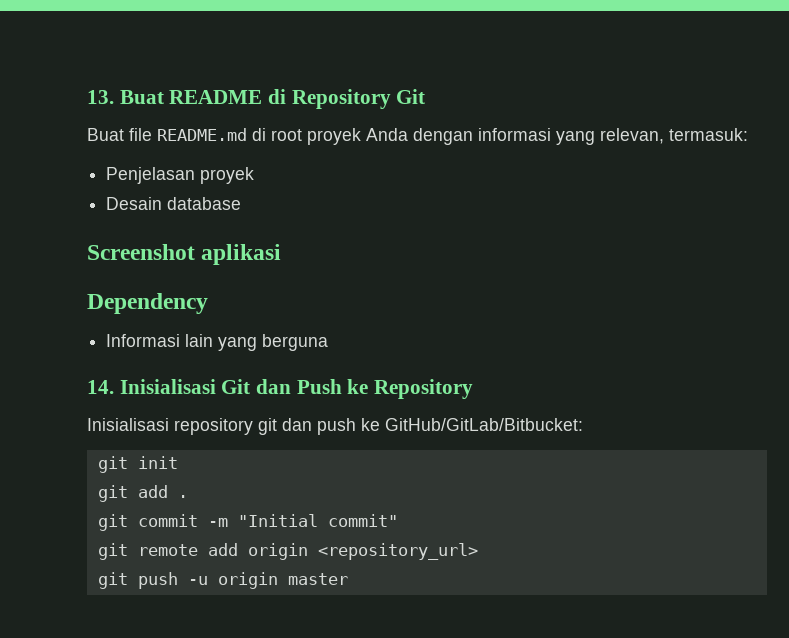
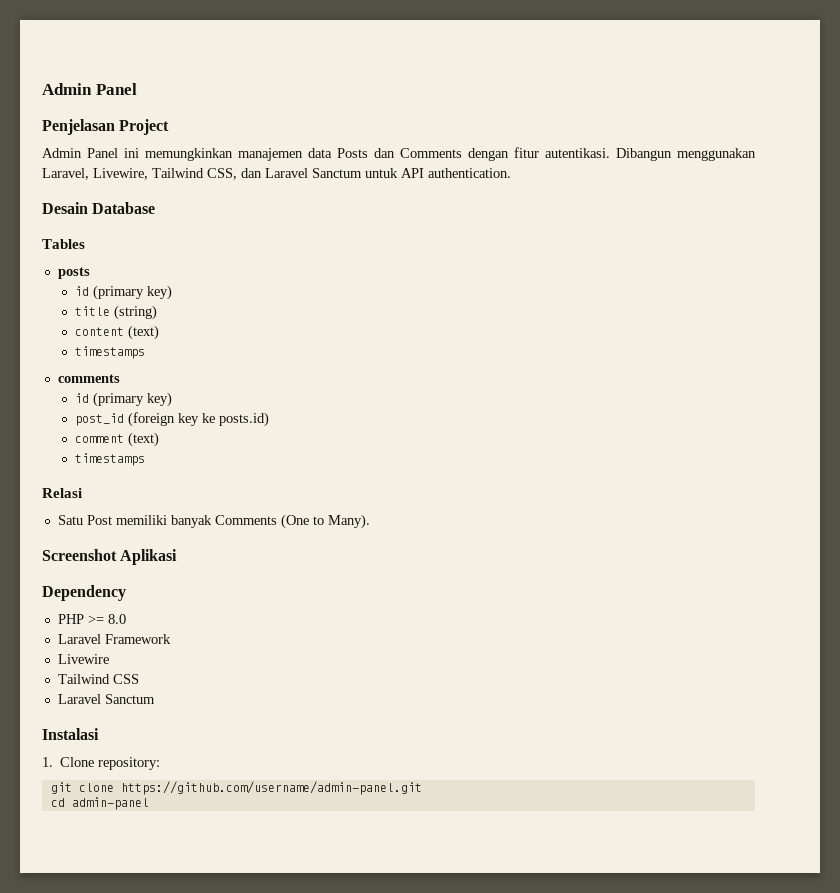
[87,89,426,109] [87,128,748,145] [106,167,255,184] [106,197,242,210] 13. Buat README di Repository Git // Buat file README.md di root proyek Anda dengan informasi yang relevan, termasuk: // Penjelasan proyek // Desain database -> [42,83,137,95] [42,119,170,135] [42,147,756,161] [42,168,511,180] [42,202,156,214] [42,239,85,249] [57,267,90,279] [74,285,172,300] [74,305,157,320] [74,325,159,340] [74,346,145,359] [57,374,120,383] [74,392,172,407] [74,412,269,427] [74,432,159,447] [74,453,145,466] [42,488,82,498] [57,514,370,529] Admin Panel // Penjelasan Project // Admin Panel ini memungkinkan manajemen data Posts dan Comments dengan fitur autentikasi. Dibangun menggunakan Laravel, Livewire, Tailwind CSS, dan Laravel Sanctum untuk API authentication. // Desain Database // Tables // posts // id (primary key) // title (string) // content (text) // timestamps // comments // id (primary key) // post_id (foreign key ke posts.id) // comment (text) // timestamps // Relasi // Satu Post memiliki banyak Comments (One to Many).
[201,244,282,265] aplikasi -> [120,549,178,565] Aplikasi
[106,334,329,351] [87,379,474,399] [87,418,583,435] [97,456,178,473] [97,485,188,502] [97,514,398,531] [97,543,478,560] [97,572,348,589] Informasi lain yang berguna // 14. Inisialisasi Git dan Push ke Repository // Inisialisasi repository git dan push ke GitHub/GitLab/Bitbucket: // git init // git add . // git commit -m "Initial commit" // git remote add origin <repository_url> // git push -u origin master -> [57,614,126,624] [57,634,171,644] [57,654,109,664] [57,674,139,684] [57,694,155,704] [42,728,99,740] [42,757,161,770] [50,781,422,795] [50,797,149,810] PHP >= 8.0 // Laravel Framework // Livewire // Tailwind CSS // Laravel Sanctum // Instalasi // 1. Clone repository: // git clone https://github.com/username/admin-panel.git // cd admin-panel

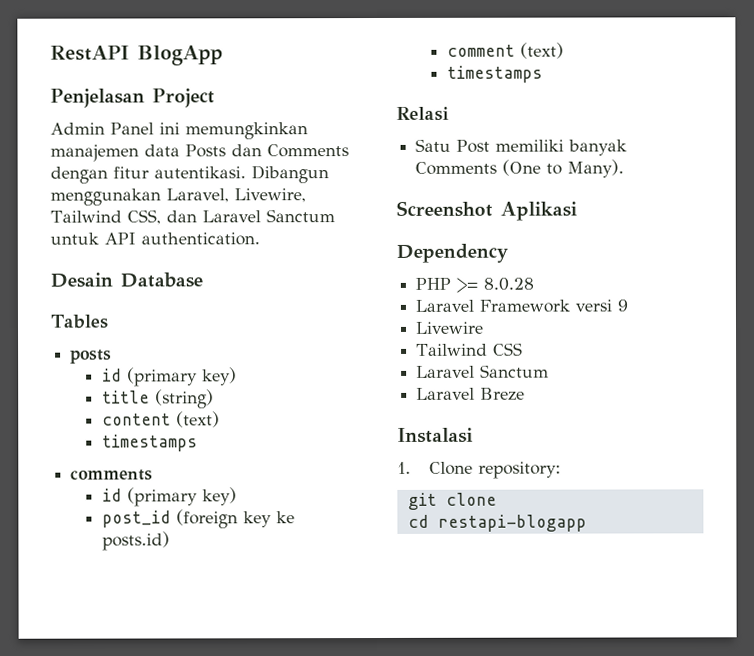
[42,83,137,95] Admin Panel -> [50,45,223,66] RestAPI BlogApp
[107,614,126,624] 8.0 -> [483,277,535,291] 8.0.28
(171, 639) none -> [575,299,629,312] versi 9
(155, 699) none -> [416,387,526,401] // Laravel Breze
[120,781,422,795] https://github.com/username/admin-panel.git -> (497, 499) none
[71,797,149,810] admin-panel -> [437,514,587,532] restapi-blogapp

